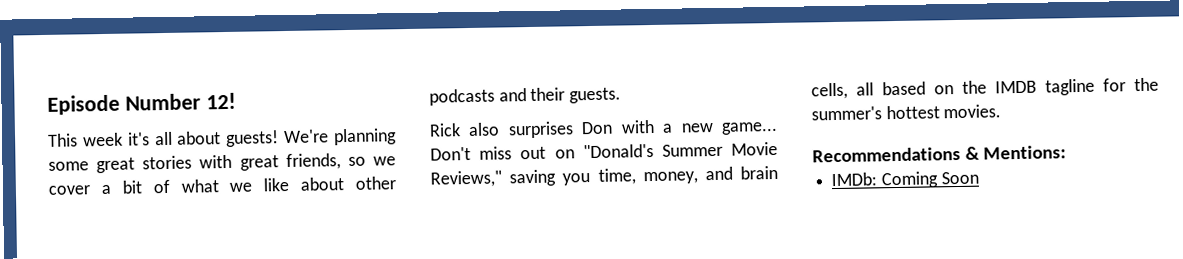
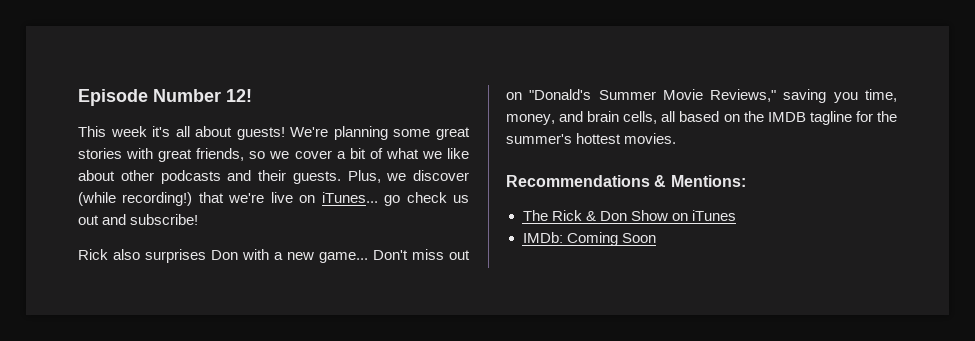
(622, 95) none -> [347,170,469,183] [78,192,470,206] [78,214,199,225] Plus, we discover (while recording!) that we're live on iTunes... go check us out and subscribe!
(1066, 152) none -> [522,210,736,221] // The Rick & Don Show on iTunes

